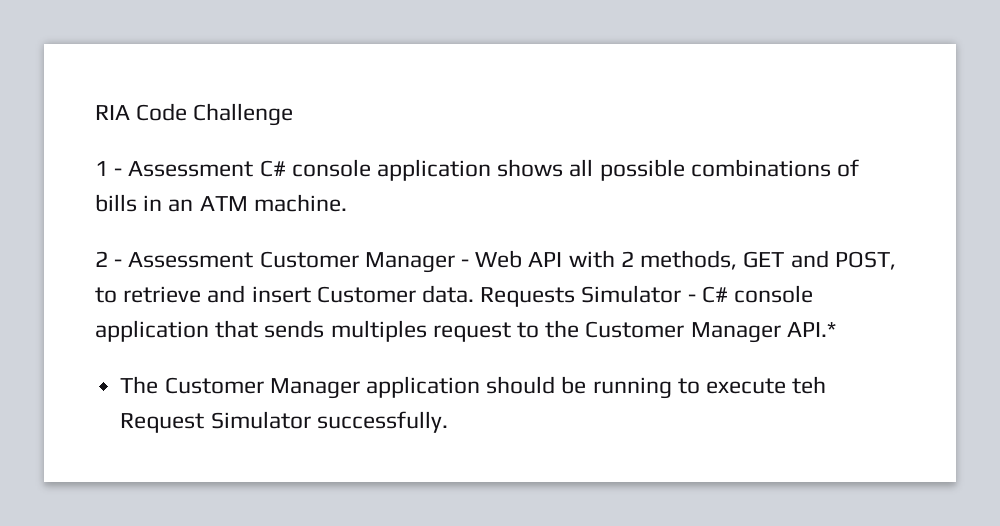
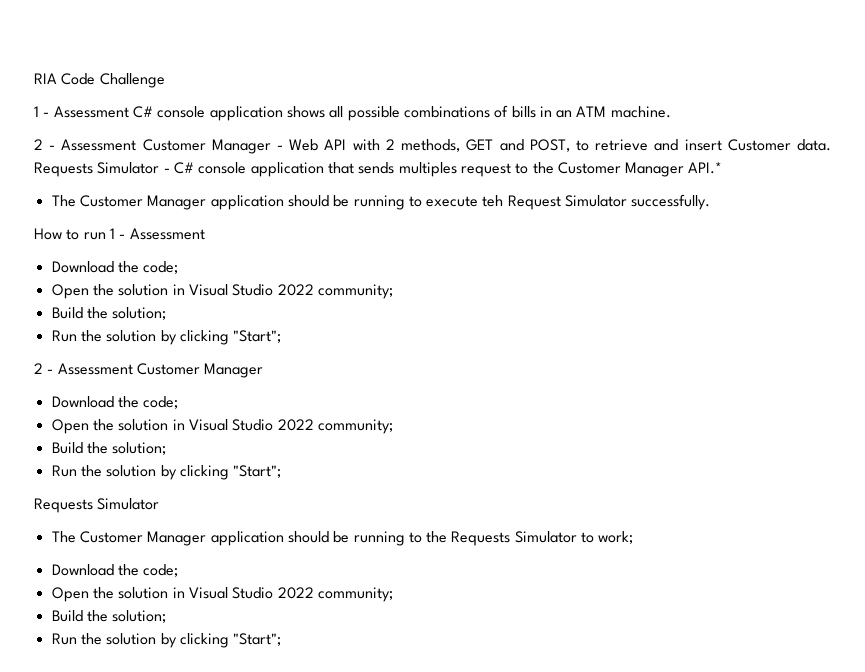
(448, 422) none -> [34,228,205,240] [51,261,179,274] [51,284,393,299] [51,307,167,320] [51,330,282,345] [34,363,264,378] [51,396,179,409] [51,419,393,434] [51,442,167,455] [51,465,282,480] [34,498,160,513] [51,531,634,546] [51,564,179,577] [51,587,393,602] [51,610,167,623] [51,633,282,648] // How to run 1 - Assessment // Download the code; // Open the solution in Visual Studio 2022 community; // Build the solution; // Run the solution by clicking "Start"; // 2 - Assessment Customer Manager // Download the code; // Open the solution in Visual Studio 2022 community; // Build the solution; // Run the solution by clicking "Start"; // Requests Simulator // The Customer Manager application should be running to the Requests Simulator to work; // Download the code; // Open the solution in Visual Studio 2022 community; // Build the solution; // Run the solution by clicking "Start";

